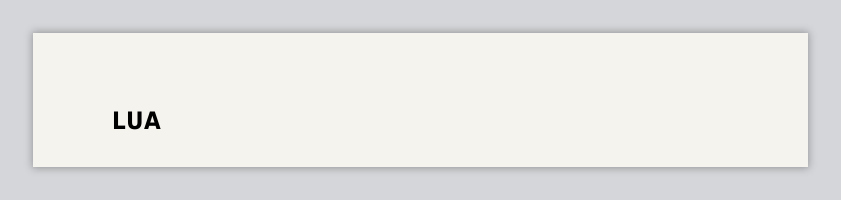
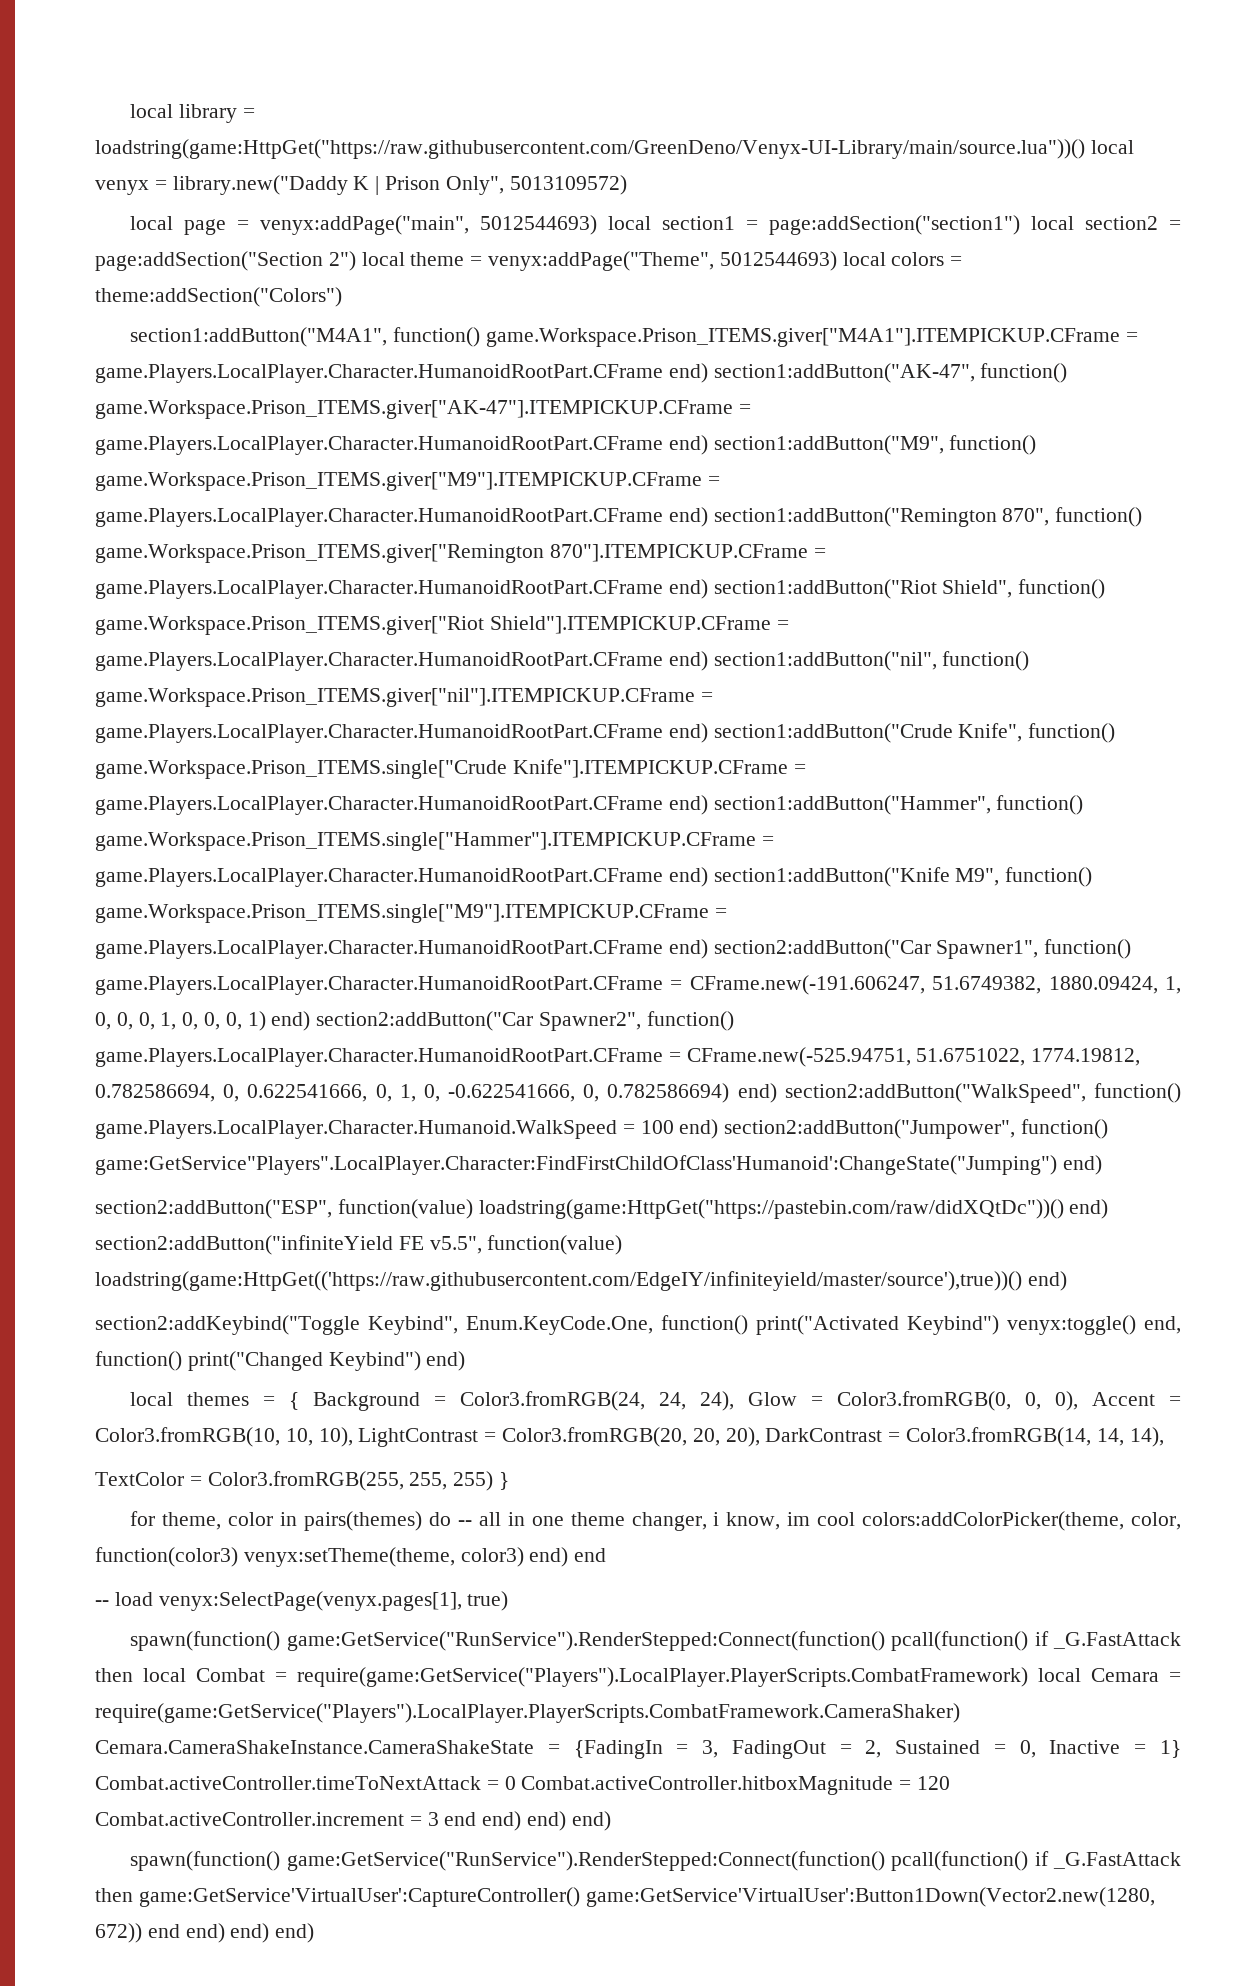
[112,111,161,130] LUA -> [130,104,256,123] [95,139,1134,159] [95,175,627,195] [130,215,1182,235] [95,251,963,271] [95,287,342,307] [130,327,1138,347] [95,363,1068,383] [95,400,751,419] [95,435,1037,455] [95,472,720,491] [95,507,1143,527] [95,544,826,563] [95,579,1106,599] [95,616,789,635] [95,651,1030,671] [95,688,713,707] [95,723,1116,743] [95,759,806,779] [95,795,1084,815] [95,832,774,851] [95,867,1093,887] [95,904,727,923] [95,939,1132,959] [95,975,1181,995] [95,1011,734,1031] [95,1047,1141,1067] [95,1083,1181,1103] [95,1119,1109,1139] [95,1155,1102,1175] [95,1199,1109,1219] [95,1235,623,1255] [95,1271,1067,1291] [95,1315,1181,1335] [95,1351,466,1371] [130,1391,1182,1411] [95,1427,1164,1447] [95,1471,510,1491] [130,1511,1182,1531] [95,1547,607,1567] [95,1591,509,1611] [130,1631,1181,1651] [95,1667,1181,1687] [95,1703,960,1723] [95,1740,1181,1759] [95,1776,951,1795] [95,1811,611,1831] [130,1851,1181,1871] [95,1887,1155,1907] [95,1923,315,1943] local library = loadstring(game:HttpGet("https://raw.githubusercontent.com/GreenDeno/Venyx-UI-Library/main/source.lua"))() local venyx = library.new("Daddy K | Prison Only", 5013109572) // local page = venyx:addPage("main", 5012544693) local section1 = page:addSection("section1") local section2 = page:addSection("Section 2") local theme = venyx:addPage("Theme", 5012544693) local colors = theme:addSection("Colors") // section1:addButton("M4A1", function() game.Workspace.Prison_ITEMS.giver["M4A1"].ITEMPICKUP.CFrame = game.Players.LocalPlayer.Character.HumanoidRootPart.CFrame end) section1:addButton("AK-47", function() game.Workspace.Prison_ITEMS.giver["AK-47"].ITEMPICKUP.CFrame = game.Players.LocalPlayer.Character.HumanoidRootPart.CFrame end) section1:addButton("M9", function() game.Workspace.Prison_ITEMS.giver["M9"].ITEMPICKUP.CFrame = game.Players.LocalPlayer.Character.HumanoidRootPart.CFrame end) section1:addButton("Remington 870", function() game.Workspace.Prison_ITEMS.giver["Remington 870"].ITEMPICKUP.CFrame = game.Players.LocalPlayer.Character.HumanoidRootPart.CFrame end) section1:addButton("Riot Shield", function() game.Workspace.Prison_ITEMS.giver["Riot Shield"].ITEMPICKUP.CFrame = game.Players.LocalPlayer.Character.HumanoidRootPart.CFrame end) section1:addButton("nil", function() game.Workspace.Prison_ITEMS.giver["nil"].ITEMPICKUP.CFrame = game.Players.LocalPlayer.Character.HumanoidRootPart.CFrame end) section1:addButton("Crude Knife", function() game.Workspace.Prison_ITEMS.single["Crude Knife"].ITEMPICKUP.CFrame = game.Players.LocalPlayer.Character.HumanoidRootPart.CFrame end) section1:addButton("Hammer", function() game.Workspace.Prison_ITEMS.single["Hammer"].ITEMPICKUP.CFrame = game.Players.LocalPlayer.Character.HumanoidRootPart.CFrame end) section1:addButton("Knife M9", function() game.Workspace.Prison_ITEMS.single["M9"].ITEMPICKUP.CFrame = game.Players.LocalPlayer.Character.HumanoidRootPart.CFrame end) section2:addButton("Car Spawner1", function() game.Players.LocalPlayer.Character.HumanoidRootPart.CFrame = CFrame.new(-191.606247, 51.6749382, 1880.09424, 1, 0, 0, 0, 1, 0, 0, 0, 1) end) section2:addButton("Car Spawner2", function() game.Players.LocalPlayer.Character.HumanoidRootPart.CFrame = CFrame.new(-525.94751, 51.6751022, 1774.19812, 0.782586694, 0, 0.622541666, 0, 1, 0, -0.622541666, 0, 0.782586694) end) section2:addButton("WalkSpeed", function() game.Players.LocalPlayer.Character.Humanoid.WalkSpeed = 100 end) section2:addButton("Jumpower", function() game:GetService"Players".LocalPlayer.Character:FindFirstChildOfClass'Humanoid':ChangeState("Jumping") end) // section2:addButton("ESP", function(value) loadstring(game:HttpGet("https://pastebin.com/raw/didXQtDc"))() end) section2:addButton("infiniteYield FE v5.5", function(value) loadstring(game:HttpGet(('https://raw.githubusercontent.com/EdgeIY/infiniteyield/master/source'),true))() end) // section2:addKeybind("Toggle Keybind", Enum.KeyCode.One, function() print("Activated Keybind") venyx:toggle() end, function() print("Changed Keybind") end) // local themes = { Background = Color3.fromRGB(24, 24, 24), Glow = Color3.fromRGB(0, 0, 0), Accent = Color3.fromRGB(10, 10, 10), LightContrast = Color3.fromRGB(20, 20, 20), DarkContrast = Color3.fromRGB(14, 14, 14), // TextColor = Color3.fromRGB(255, 255, 255) } // for theme, color in pairs(themes) do -- all in one theme changer, i know, im cool colors:addColorPicker(theme, color, function(color3) venyx:setTheme(theme, color3) end) end // -- load venyx:SelectPage(venyx.pages[1], true) // spawn(function() game:GetService("RunService").RenderStepped:Connect(function() pcall(function() if _G.FastAttack then local Combat = require(game:GetService("Players").LocalPlayer.PlayerScripts.CombatFramework) local Cemara = require(game:GetService("Players").LocalPlayer.PlayerScripts.CombatFramework.CameraShaker) Cemara.CameraShakeInstance.CameraShakeState = {FadingIn = 3, FadingOut = 2, Sustained = 0, Inactive = 1} Combat.activeController.timeToNextAttack = 0 Combat.activeController.hitboxMagnitude = 120 Combat.activeController.increment = 3 end end) end) end) // spawn(function() game:GetService("RunService").RenderStepped:Connect(function() pcall(function() if _G.FastAttack then game:GetService'VirtualUser':CaptureController() game:GetService'VirtualUser':Button1Down(Vector2.new(1280, 672)) end end) end) end)

